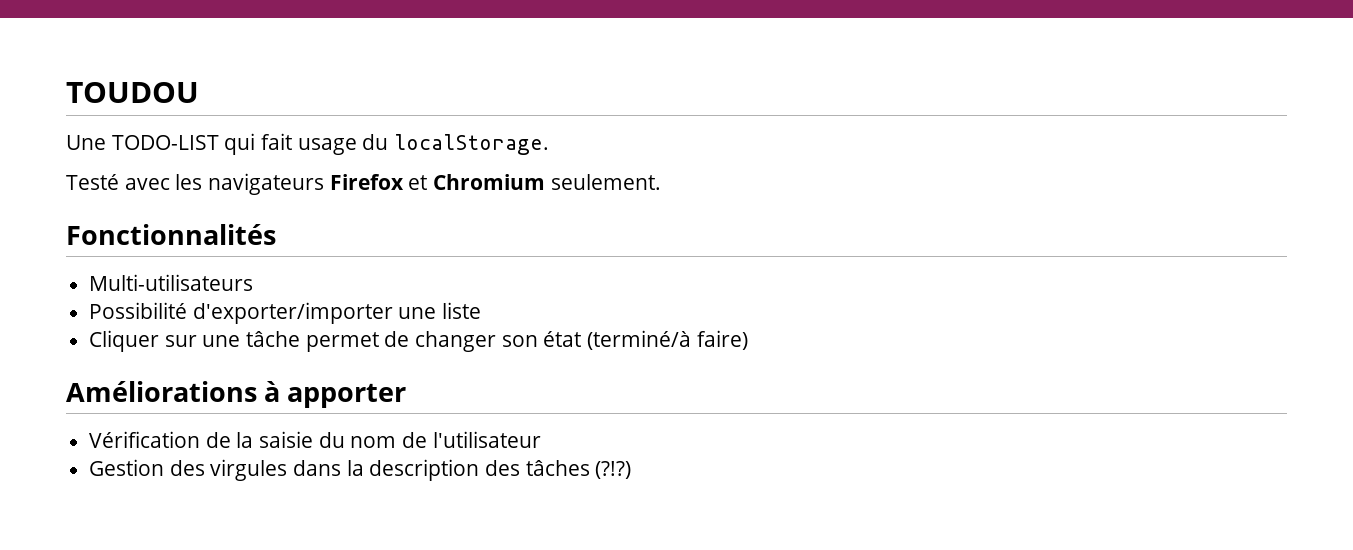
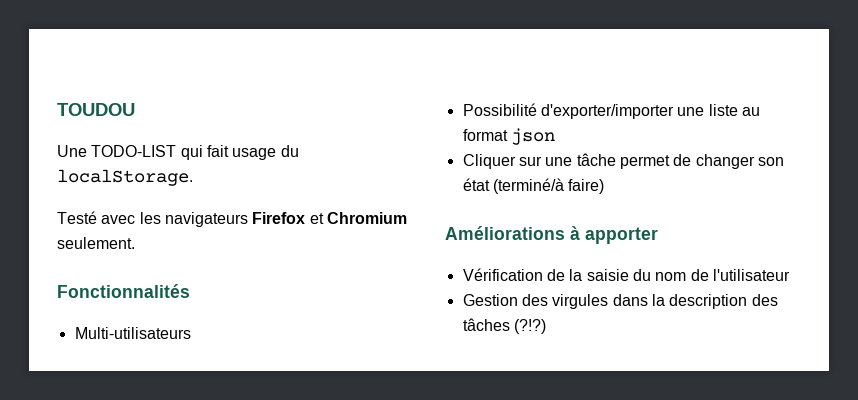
(482, 310) none -> [741,107,760,116] [462,128,555,145] au format json

